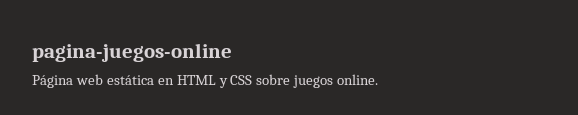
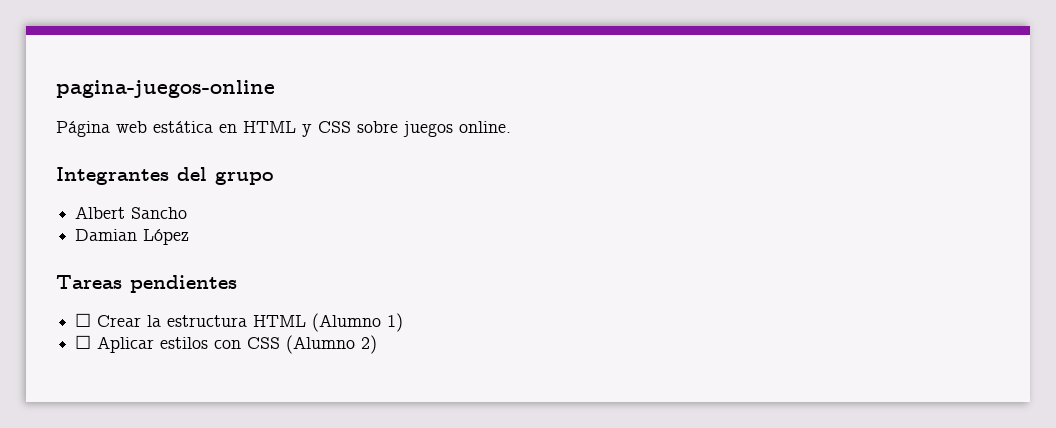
(379, 79) none -> [56,167,274,185] [75,206,188,219] [75,229,190,245] [56,275,237,293] [75,313,404,332] [75,335,378,354] // Integrantes del grupo // Albert Sancho // Damian López // Tareas pendientes // ☐ Crear la estructura HTML (Alumno 1) // ☐ Aplicar estilos con CSS (Alumno 2)

